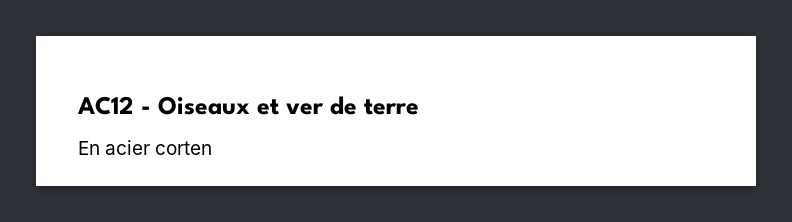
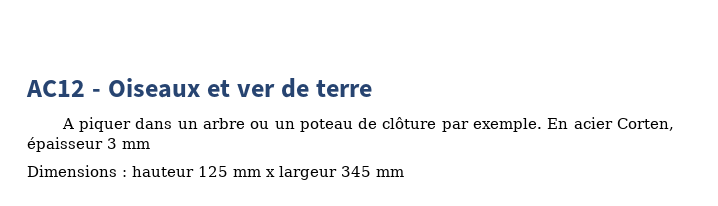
[78,140,213,155] En acier corten -> [61,117,675,132] [27,137,150,152] [27,165,404,180] A piquer dans un arbre ou un poteau de clôture par exemple. En acier Corten, épaisseur 3 mm // Dimensions : hauteur 125 mm x largeur 345 mm

